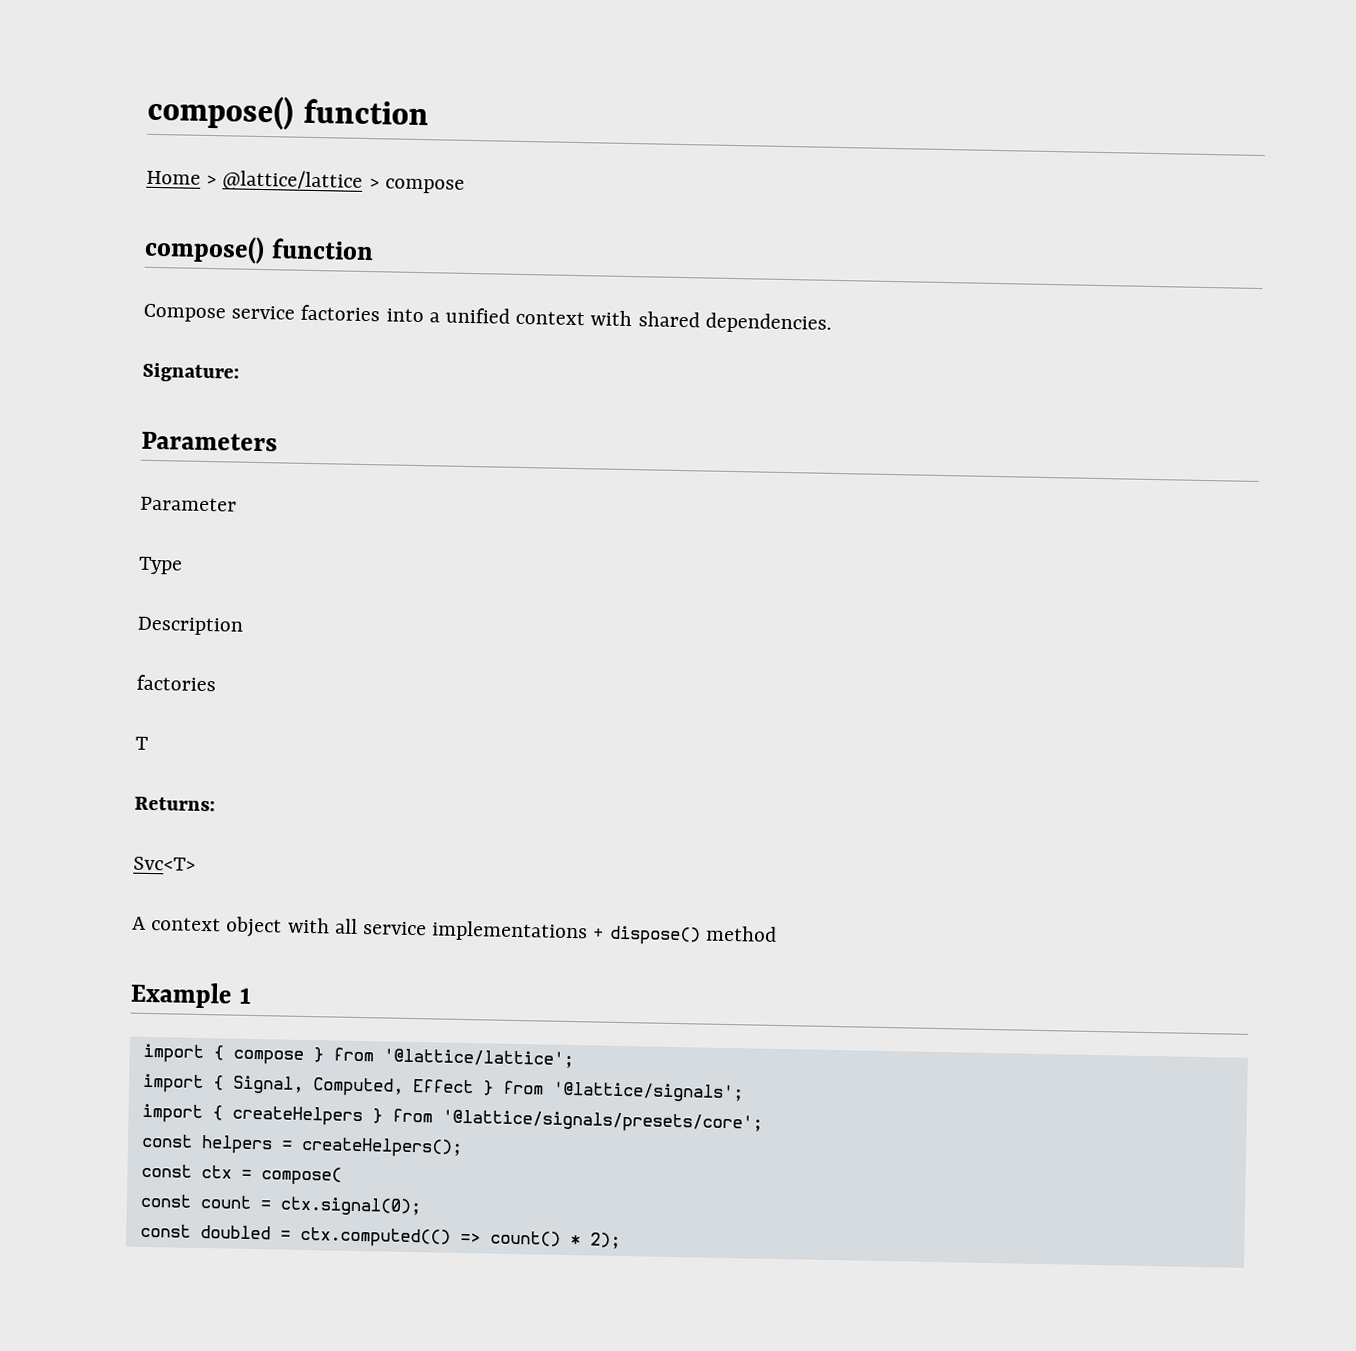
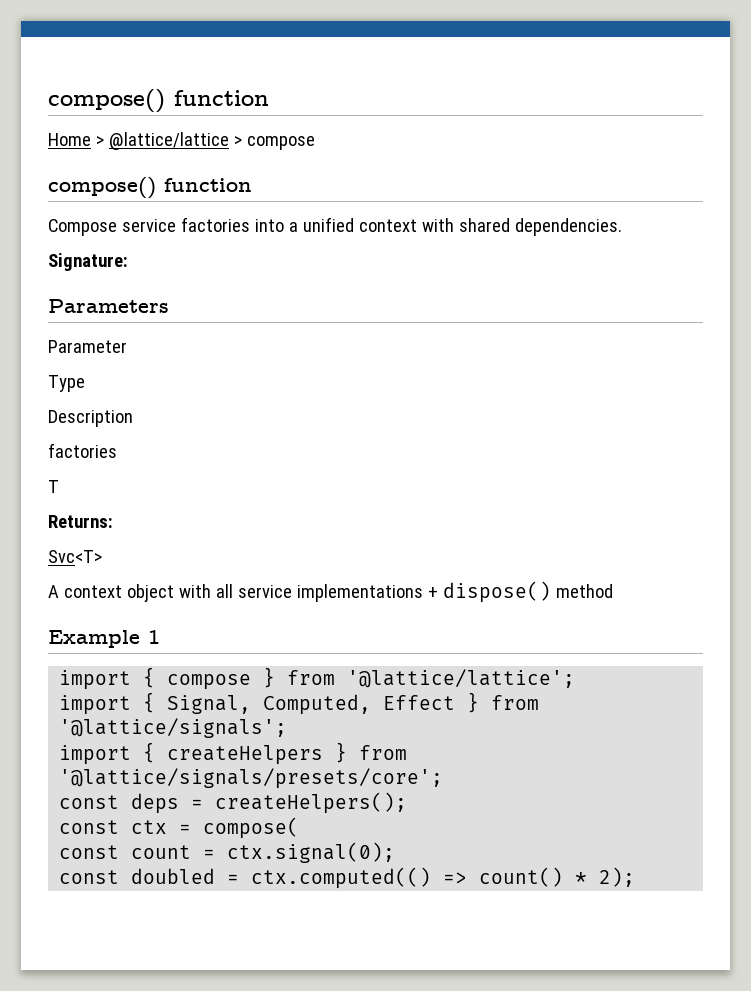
[200,1135,273,1155] helpers -> [131,793,180,814] deps

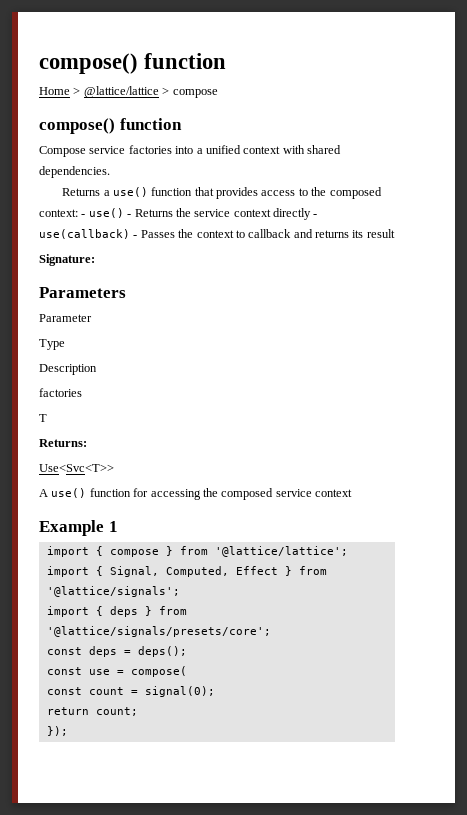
(622, 227) none -> [62,187,382,199] [39,208,318,220] [39,229,395,239] // Returns a use() function that provides access to the composed context: - use() - Returns the service context directly - use(callback) - Passes the context to callback and returns its result
[48,550,102,563] Svc<T> -> [39,464,114,472] Use<Svc<T>>
[63,581,613,603] context object with all service implementations + dispose() method -> [51,488,352,500] use() function for accessing the composed service context
[167,745,324,765] createHelpers -> [109,606,138,617] deps
[215,792,408,814] [59,820,168,834] createHelpers(); // const ctx -> [137,646,187,657] [46,667,110,675] deps(); // const use
[227,842,396,863] [59,867,636,889] ctx.signal(0); // const doubled = ctx.computed(() => count() * 2); -> [144,686,215,697] [46,707,138,716] [46,726,68,736] signal(0); // return count; // });

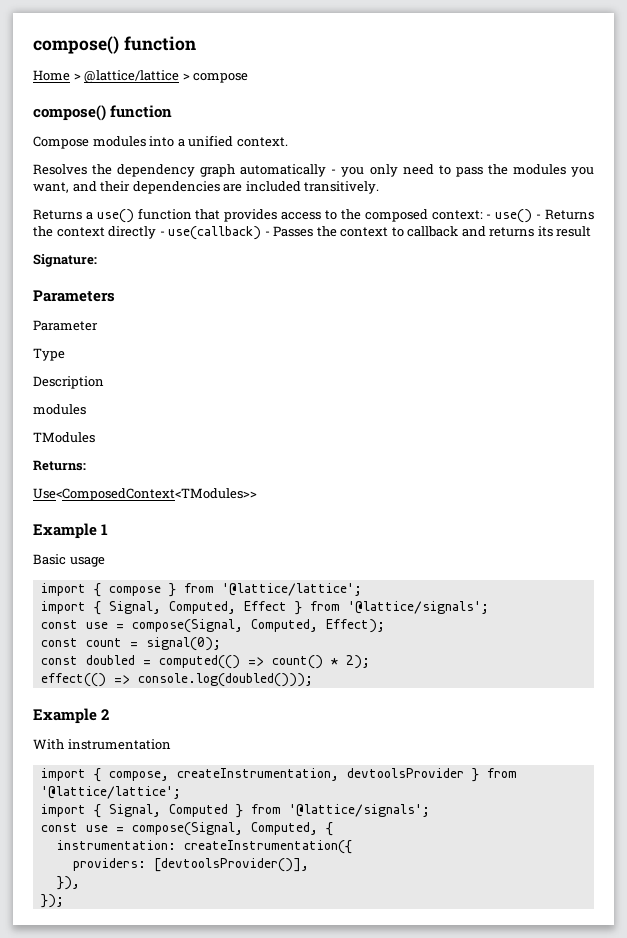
[89,145,172,154] service factories -> [92,136,146,147] modules
[243,145,341,154] [39,166,110,178] context with shared dependencies. -> [236,137,288,147] [33,164,595,177] [33,181,380,194] context. // Resolves the dependency graph automatically - you only need to pass the modules you want, and their dependencies are included transitively.
[194,209,231,217] service -> (53, 231) none
[39,388,82,397] [39,414,47,422] factories // T -> [33,404,86,415] [33,432,95,443] modules // TModules
[39,464,114,472] [39,488,352,500] Use<Svc<T>> // A use() function for accessing the composed service context -> [33,488,257,501] Use<ComposedContext<TModules>>
(118, 526) none -> [33,554,105,567] // Basic usage
[46,606,187,617] [46,626,271,637] [46,646,187,657] [46,666,187,677] // import { deps } from '@lattice/signals/presets/core'; // const deps = deps(); // const use = compose( -> [40,619,385,633] // const use = compose(Signal, Computed, Effect);
[46,707,138,716] return count; -> [40,655,370,669] [40,673,313,687] [33,708,110,724] [33,739,171,750] [40,768,517,782] [40,786,181,799] [40,804,430,818] [40,822,333,836] [56,840,352,854] [72,858,309,872] [56,876,80,890] const doubled = computed(() => count() * 2); // effect(() => console.log(doubled())); // Example 2 // With instrumentation // import { compose, createInstrumentation, devtoolsProvider } from '@lattice/lattice'; // import { Signal, Computed } from '@lattice/signals'; // const use = compose(Signal, Computed, { // instrumentation: createInstrumentation({ // providers: [devtoolsProvider()], // }),

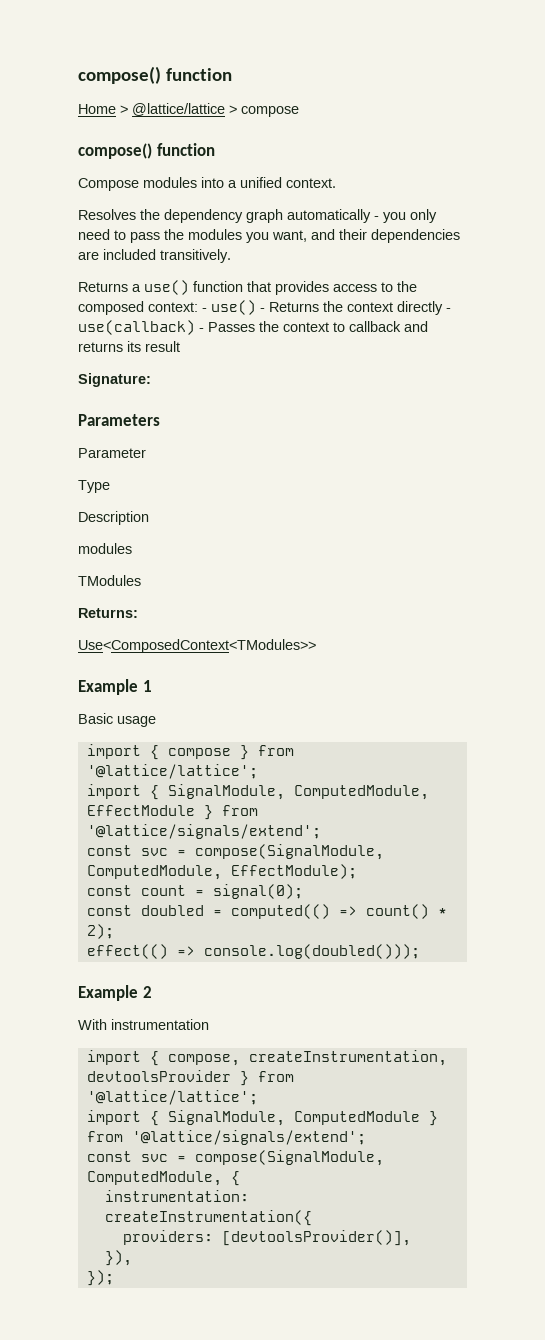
[108,601,489,615] [40,619,385,633] Signal, Computed, Effect } from '@lattice/signals'; // const use = compose(Signal, Computed, Effect); -> [167,784,429,800] [86,805,258,820] [86,824,321,839] [86,844,384,860] [86,864,357,880] SignalModule, ComputedModule, EffectModule } from '@lattice/signals/extend'; // const svc = compose(SignalModule, ComputedModule, EffectModule);
[108,804,430,818] [40,822,318,836] Signal, Computed } from '@lattice/signals'; // const use = compose(Signal, Computed, -> [167,1110,438,1126] [86,1130,366,1145] [86,1150,384,1166] [86,1171,222,1186] SignalModule, ComputedModule } from '@lattice/signals/extend'; // const svc = compose(SignalModule, ComputedModule,

